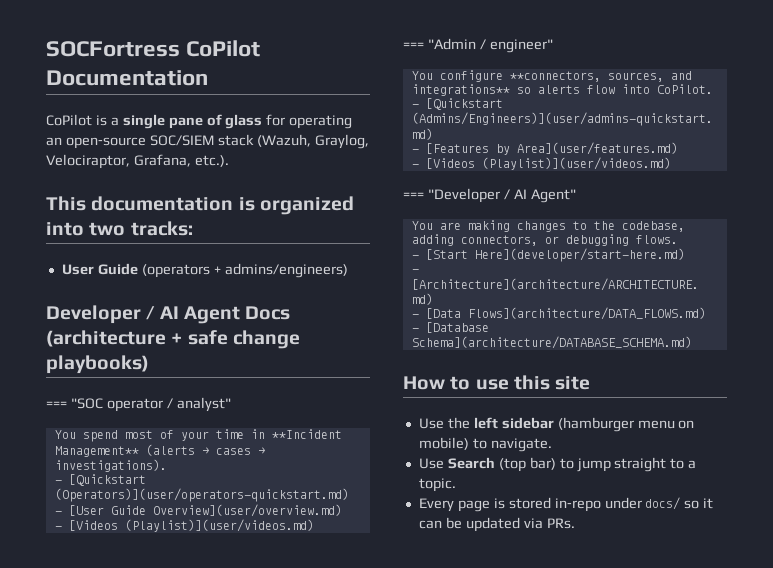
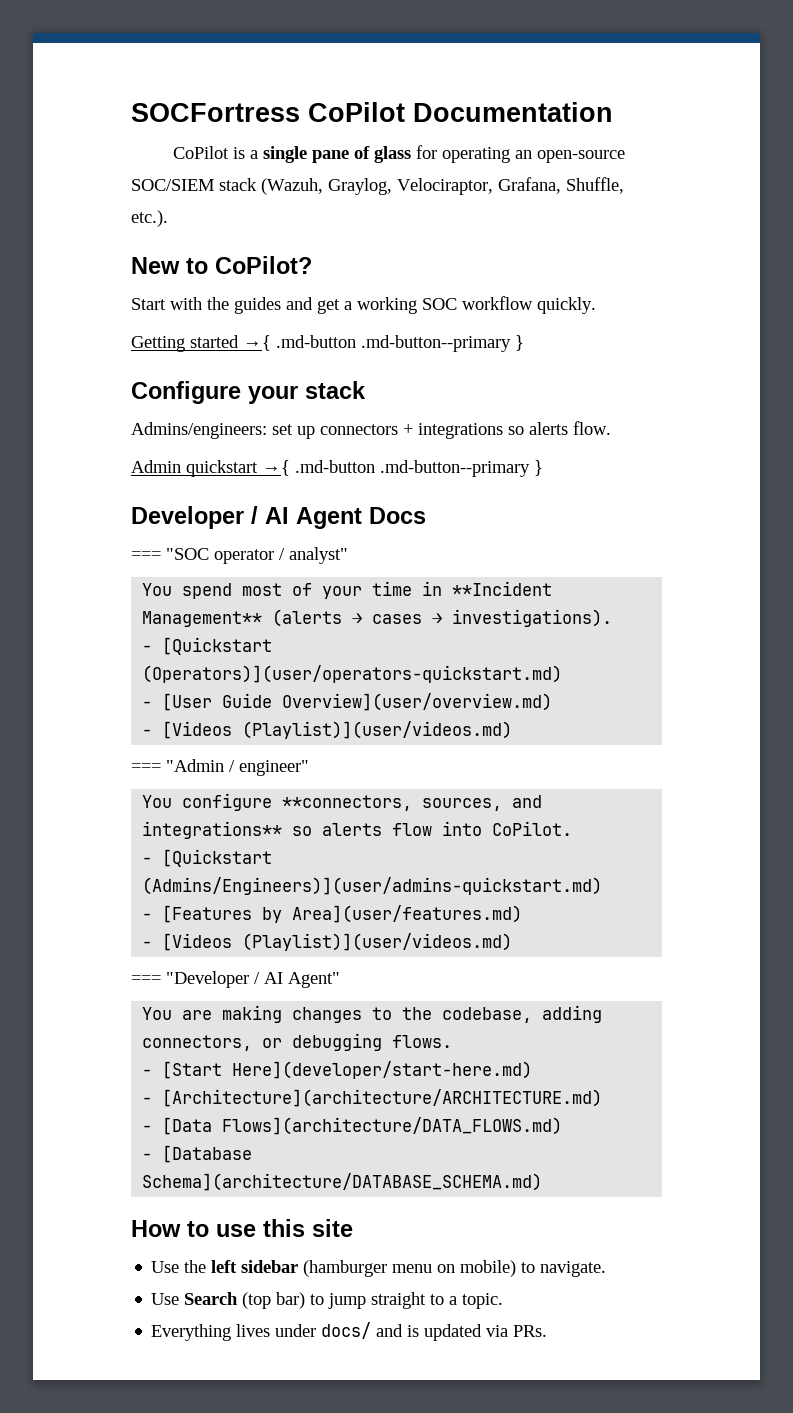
(191, 160) none -> [566,177,624,194] Shuffle,
[46,196,354,215] [46,221,193,236] [61,263,348,278] This documentation is organized into two tracks: // User Guide (operators + admins/engineers) -> [131,256,312,274] [131,296,596,314] [131,335,524,352] [131,381,366,404] [131,421,611,439] [131,460,543,477] New to CoPilot? // Start with the guides and get a working SOC workflow quickly. // Getting started →{ .md-button .md-button--primary } // Configure your stack // Admins/engineers: set up connectors + integrations so alerts flow. // Admin quickstart →{ .md-button .md-button--primary }
[46,330,300,349] [46,355,149,374] (architecture + safe change playbooks) -> (426, 515) none
[418,497,714,512] [418,517,462,529] Every page is stored in‑repo under docs/ so it can be -> [151,1322,420,1341] Everything lives under docs/ and is

